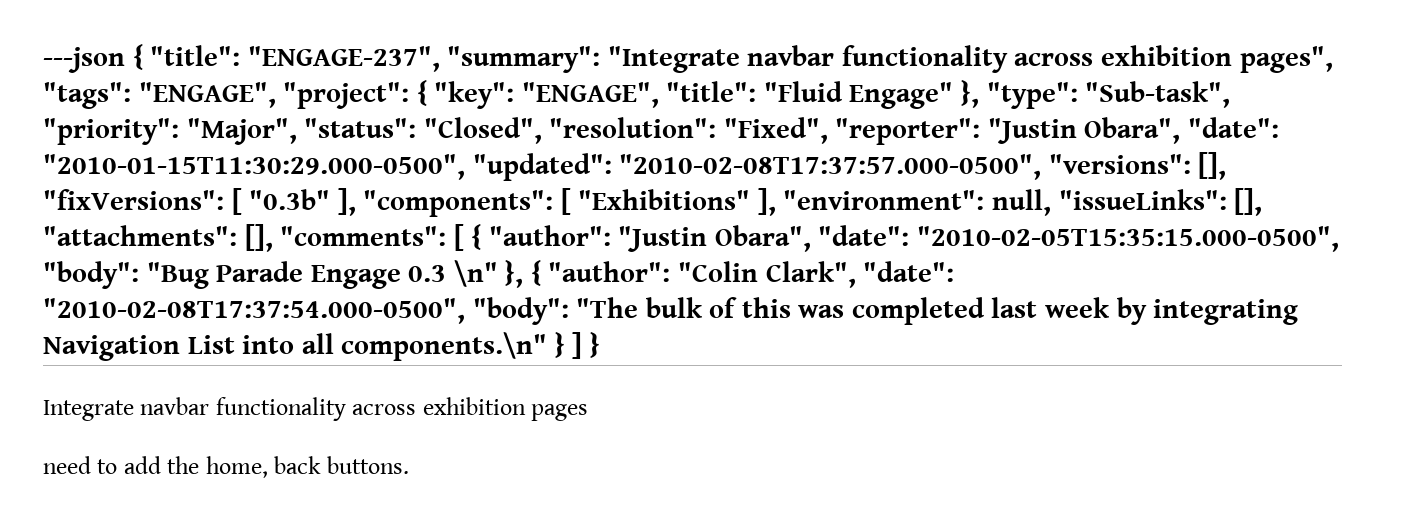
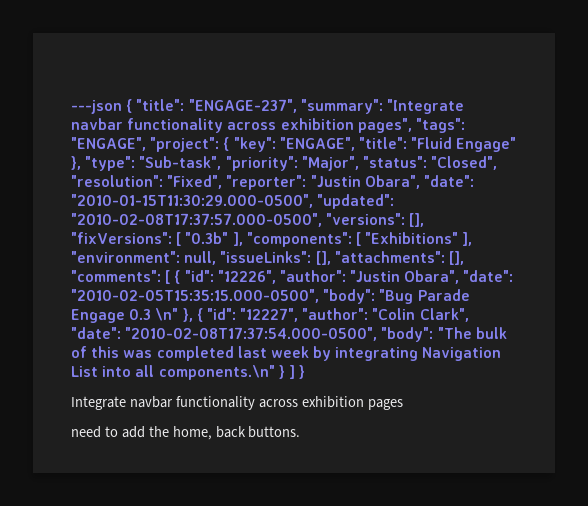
(482, 237) none -> [184,270,276,284] "id": "12226",
(541, 273) none -> [206,308,299,322] "id": "12227",

